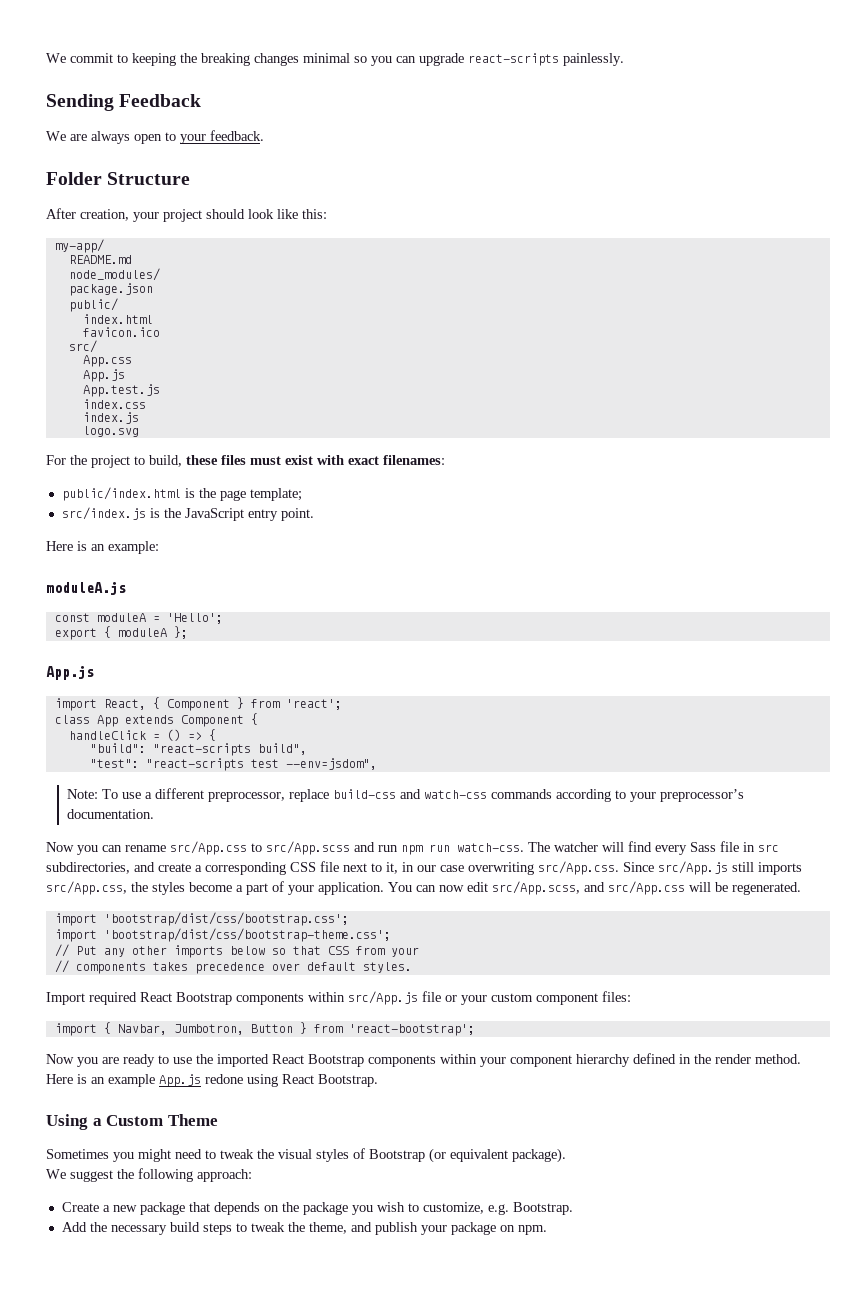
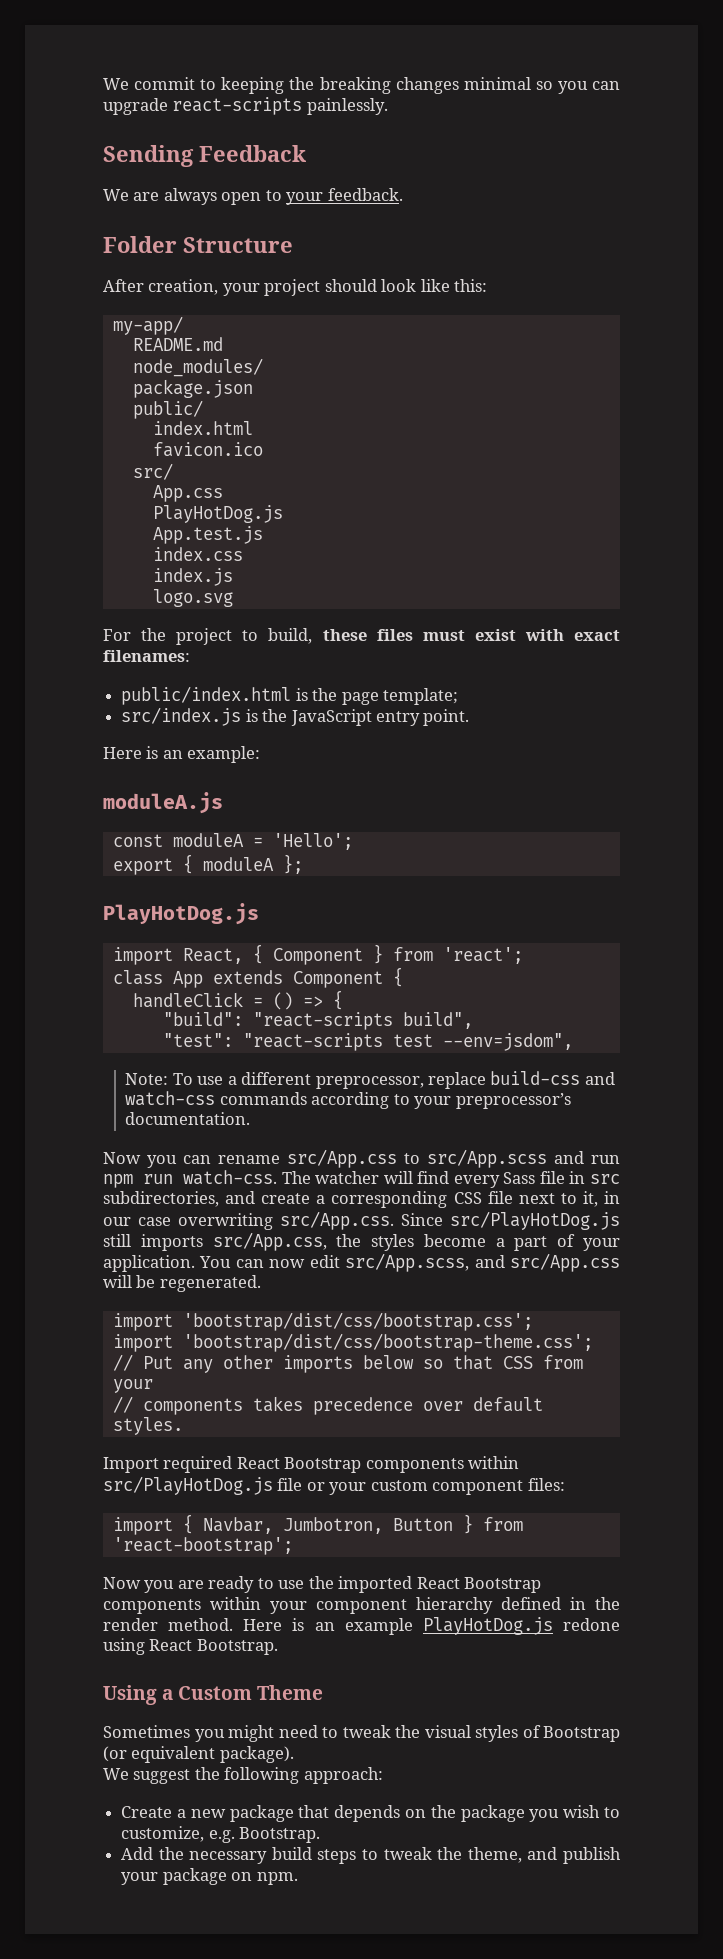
[82,369,125,382] App.js -> [152,505,283,523] PlayHotDog.js
[46,666,94,680] App.js -> [103,903,259,925] PlayHotDog.js
[658,861,728,875] src/App.js -> [450,1211,620,1230] src/PlayHotDog.js
[348,991,418,1005] src/App.js -> [103,1476,273,1495] src/PlayHotDog.js
[159,1074,201,1087] App.js -> [422,1617,553,1635] PlayHotDog.js

